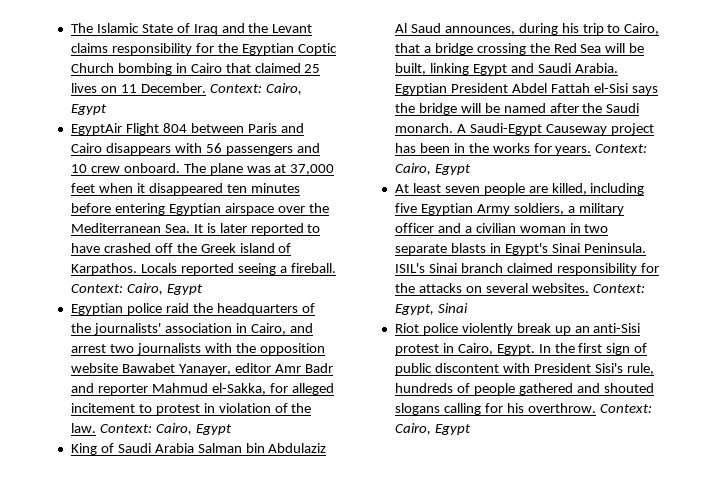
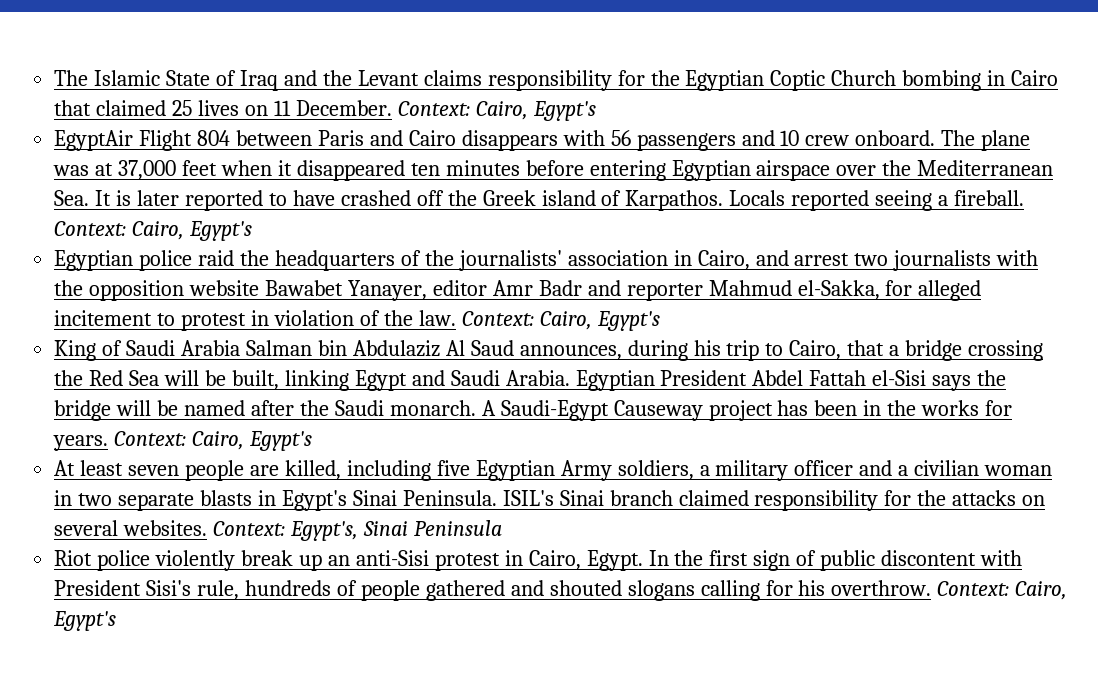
[70,104,107,115] Egypt -> [532,101,596,121] Egypt's
[166,284,203,295] Egypt -> [189,221,253,241] Egypt's
[195,424,232,435] Egypt -> [596,311,660,331] Egypt's
[434,164,471,175] Egypt -> [249,431,313,451] Egypt's
[394,303,468,315] Egypt, Sinai -> [290,520,502,541] Egypt's, Sinai Peninsula
[434,424,471,435] Egypt -> [53,611,117,631] Egypt's

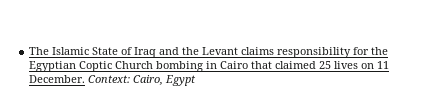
[532,101,596,121] [54,130,1031,151] [53,160,1054,181] [54,190,1025,211] [54,221,253,241] [54,250,1039,271] [54,280,982,301] [54,310,660,331] [54,340,1044,361] [54,370,1007,391] [54,400,1013,421] [53,431,313,451] [54,460,1053,481] [54,490,1046,511] [54,520,502,541] [54,550,1023,571] [54,580,1068,601] [53,611,117,631] Egypt's // EgyptAir Flight 804 between Paris and Cairo disappears with 56 passengers and 10 crew onboard. The plane was at 37,000 feet when it disappeared ten minutes before entering Egyptian airspace over the Mediterranean Sea. It is later reported to have crashed off the Greek island of Karpathos. Locals reported seeing a fireball. Context: Cairo, Egypt's // Egyptian police raid the headquarters of the journalists' association in Cairo, and arrest two journalists with the opposition website Bawabet Yanayer, editor Amr Badr and reporter Mahmud el-Sakka, for alleged incitement to protest in violation of the law. Context: Cairo, Egypt's // King of Saudi Arabia Salman bin Abdulaziz Al Saud announces, during his trip to Cairo, that a bridge crossing the Red Sea will be built, linking Egypt and Saudi Arabia. Egyptian President Abdel Fattah el-Sisi says the bridge will be named after the Saudi monarch. A Saudi-Egypt Causeway project has been in the works for years. Context: Cairo, Egypt's // At least seven people are killed, including five Egyptian Army soldiers, a military officer and a civilian woman in two separate blasts in Egypt's Sinai Peninsula. ISIL's Sinai branch claimed responsibility for the attacks on several websites. Context: Egypt's, Sinai Peninsula // Riot police violently break up an anti-Sisi protest in Cairo, Egypt. In the first sign of public discontent with President Sisi's rule, hundreds of people gathered and shouted slogans calling for his overthrow. Context: Cairo, Egypt's -> [165,75,197,86] Egypt

